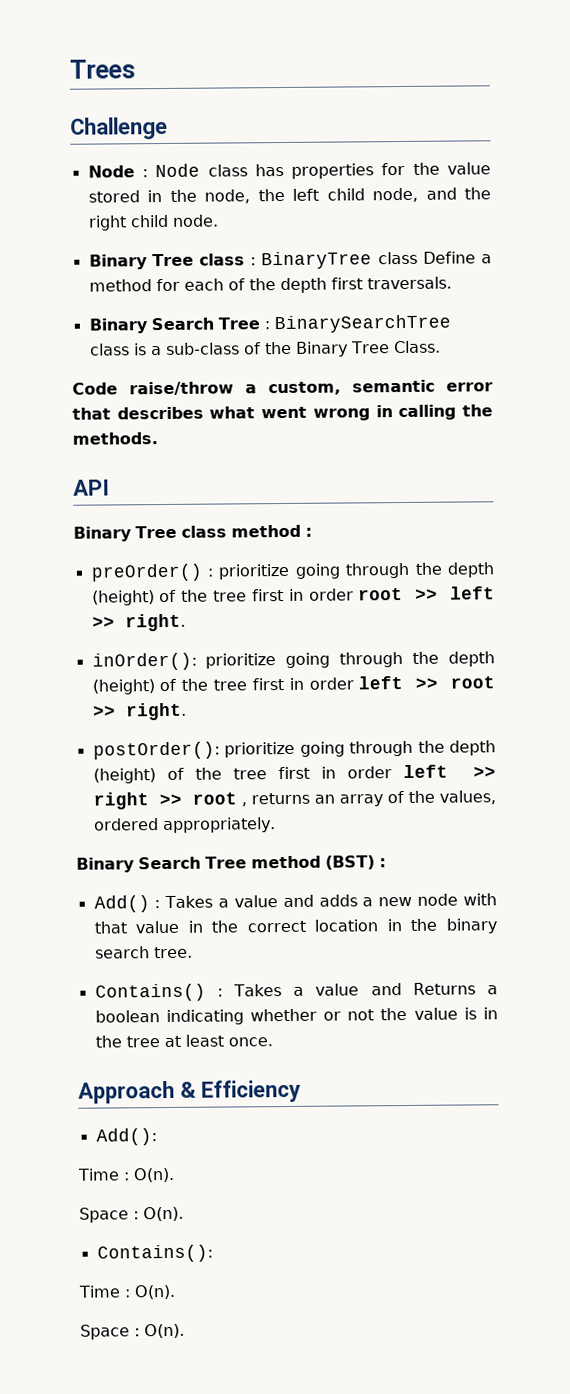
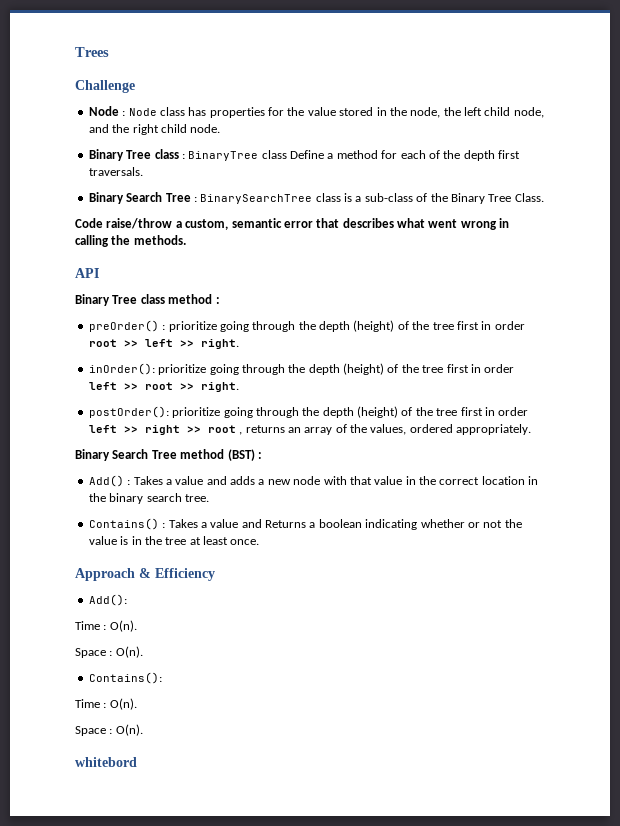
(185, 1331) none -> [75,757,137,767] // whitebord

